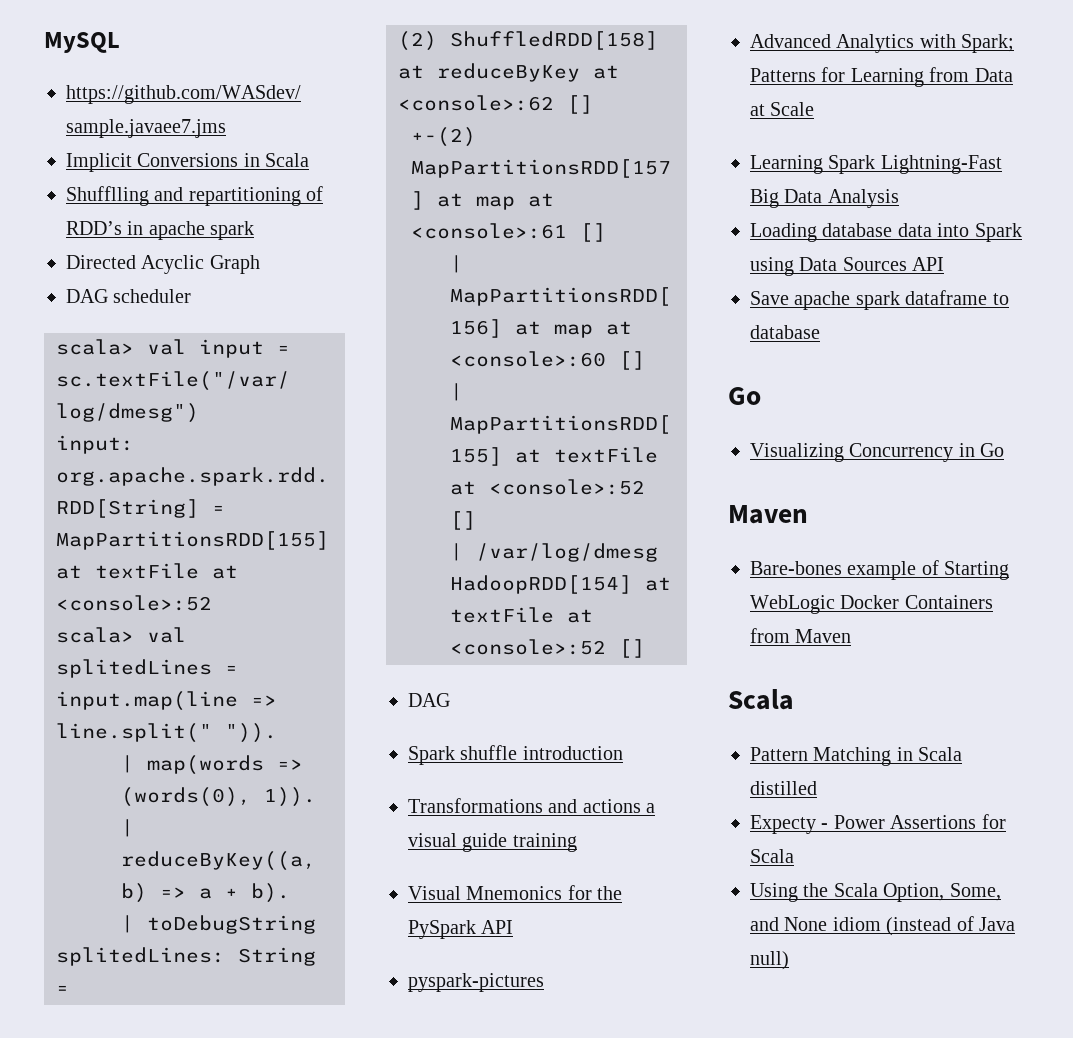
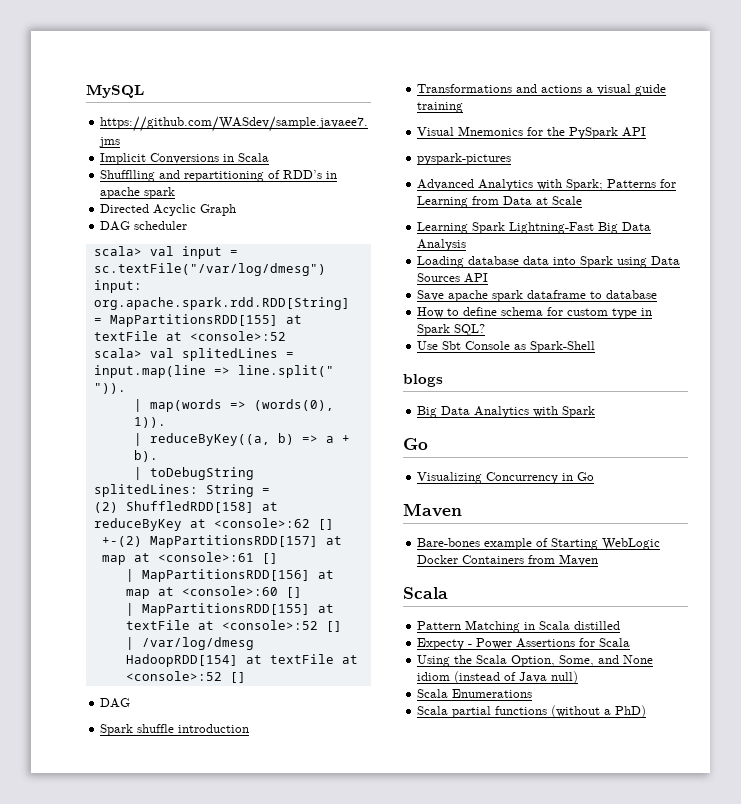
(820, 332) none -> [417,307,653,319] [417,324,486,336] [417,341,596,353] [403,374,443,387] [417,406,596,418] // How to define schema for custom type in Spark SQL? // Use Sbt Console as Spark-Shell // blogs // Big Data Analytics with Spark
(789, 960) none -> [417,689,533,698] [417,705,647,718] // Scala Enumerations // Scala partial functions (without a PhD)

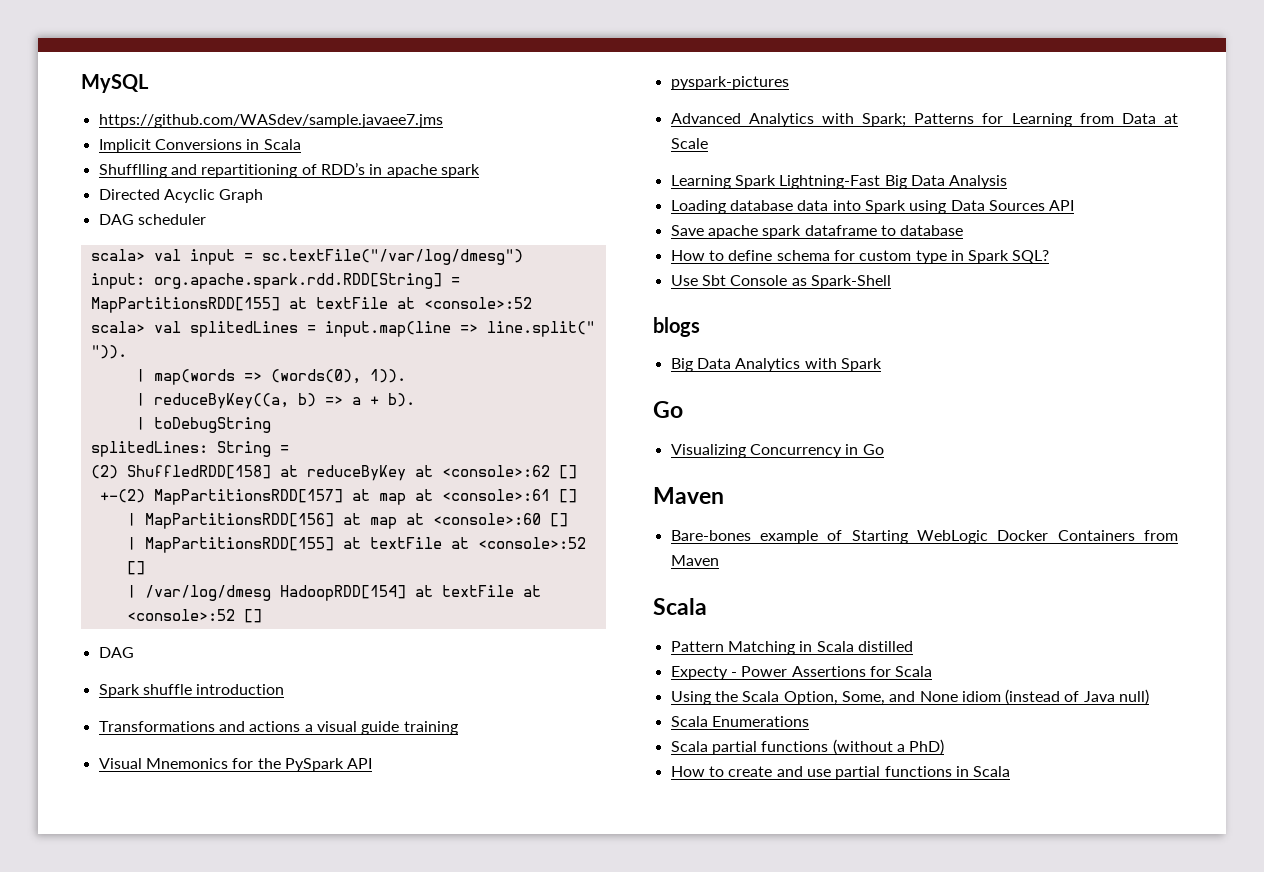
(647, 711) none -> [670,766,1011,780] // How to create and use partial functions in Scala

